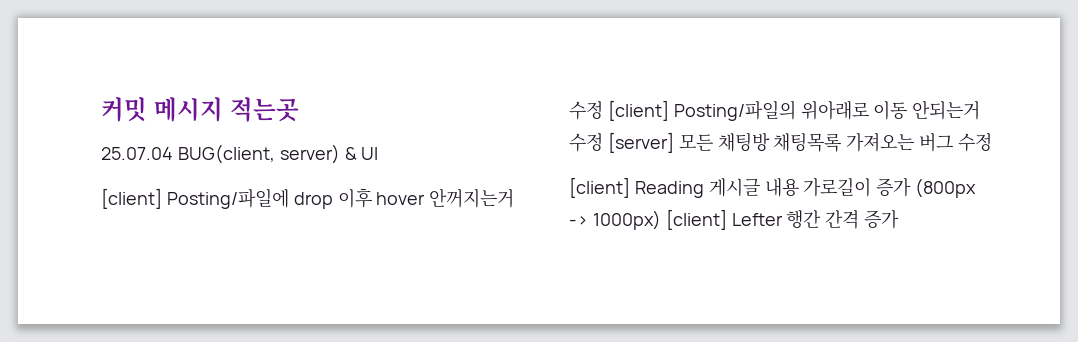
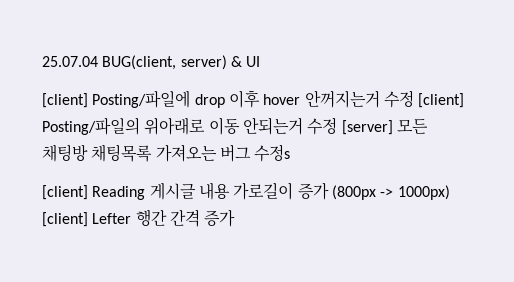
[101,97,299,122] 커밋 메시지 적는곳 // -> (42, 61) none
[958,133,993,152] 수정 -> [254,144,291,162] 수정s

